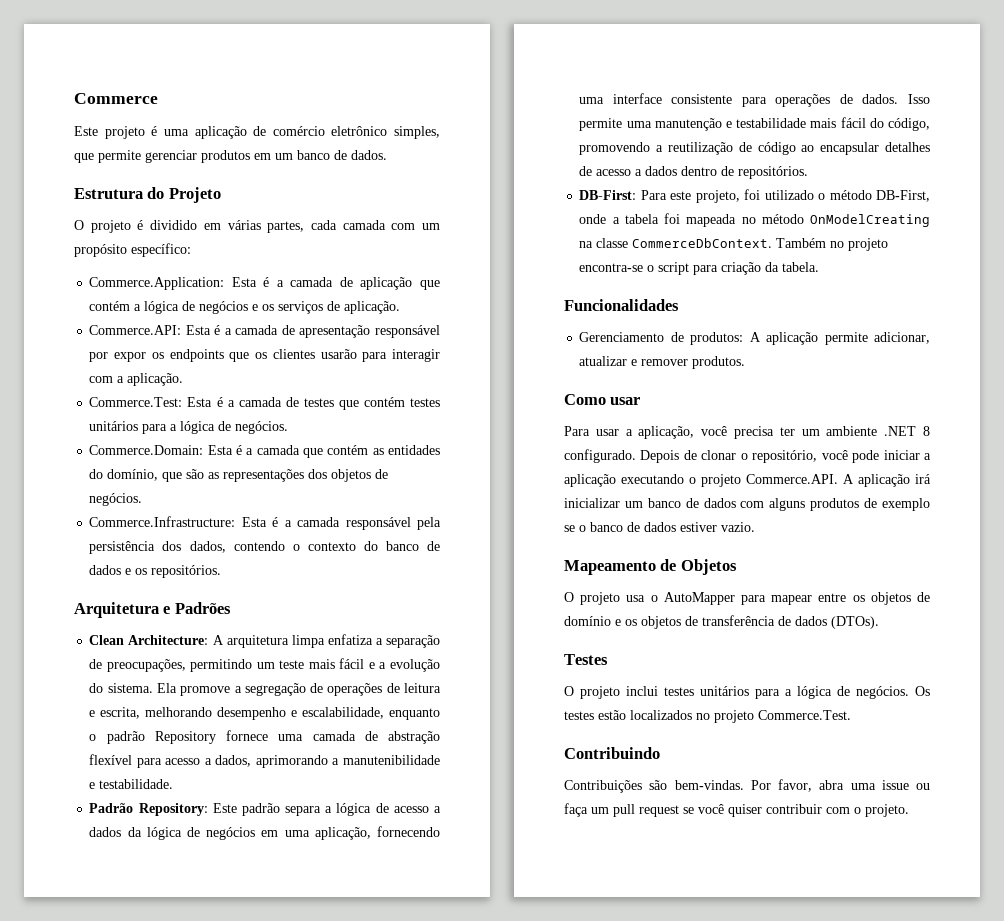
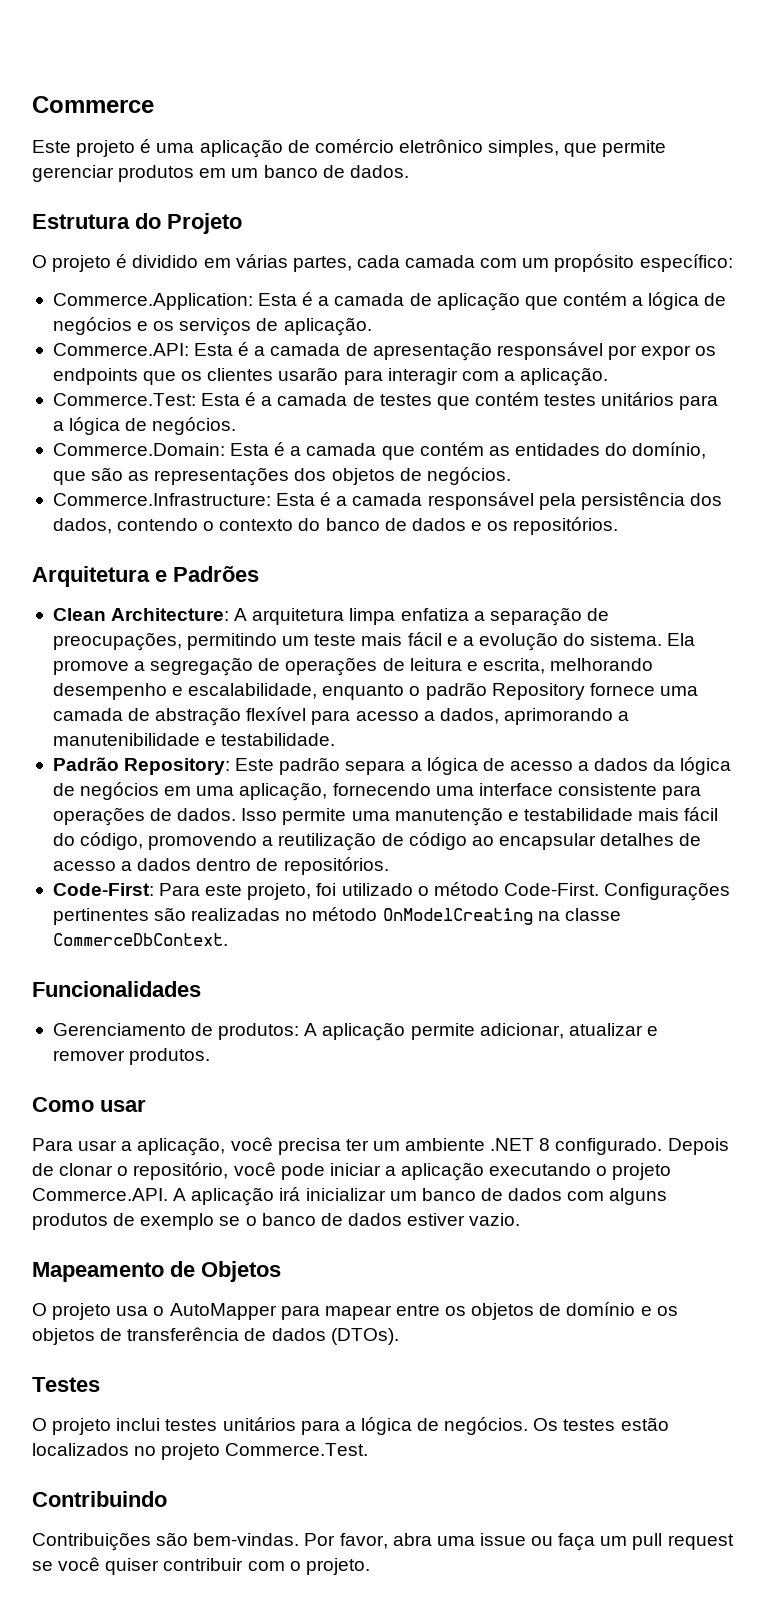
[579,190,637,200] DB-First: -> [52,883,154,896] Code-First:
[876,190,930,202] [579,213,737,227] DB-First, onde a tabela foi mapeada -> [503,882,731,901] [52,907,281,925] Code-First. Configurações pertinentes são realizadas
[776,238,889,251] [579,262,820,275] Também no projeto encontra-se o script para criação da tabela. -> (228, 939) none

